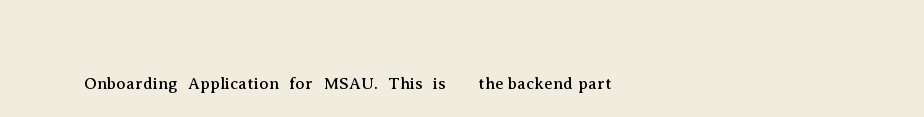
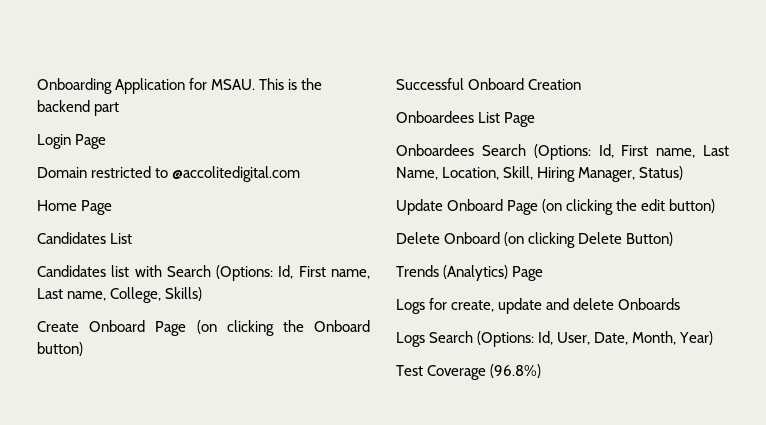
(612, 86) none -> [37,134,107,149] [37,166,301,182] [37,200,113,215] [37,232,133,244] [37,265,370,281] [37,287,203,303] [37,320,370,336] [37,342,83,356] [396,78,582,90] [396,111,536,127] [396,144,729,160] [396,166,684,182] [396,199,716,215] [396,232,674,248] [396,265,544,281] [396,298,681,314] [396,331,714,347] [396,364,542,380] // Login Page // Domain restricted to @accolitedigital.com // Home Page // Candidates List // Candidates list with Search (Options: Id, First name, Last name, College, Skills) // Create Onboard Page (on clicking the Onboard button) // Successful Onboard Creation // Onboardees List Page // Onboardees Search (Options: Id, First name, Last Name, Location, Skill, Hiring Manager, Status) // Update Onboard Page (on clicking the edit button) // Delete Onboard (on clicking Delete Button) // Trends (Analytics) Page // Logs for create, update and delete Onboards // Logs Search (Options: Id, User, Date, Month, Year) // Test Coverage (96.8%)

